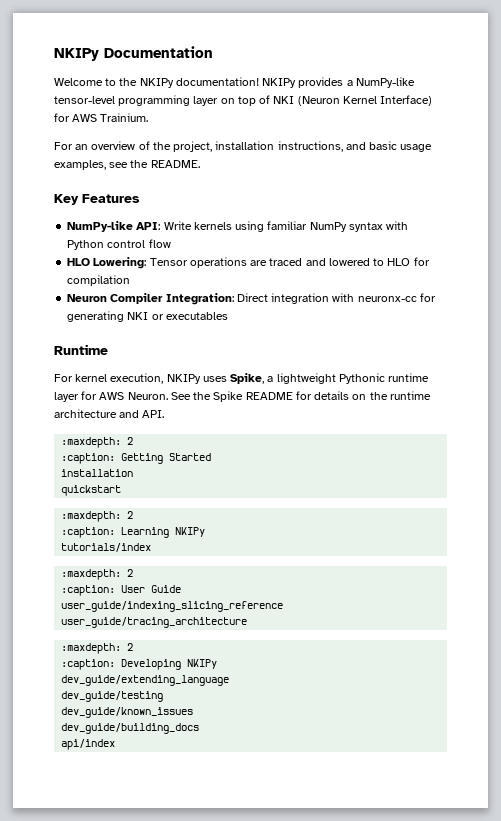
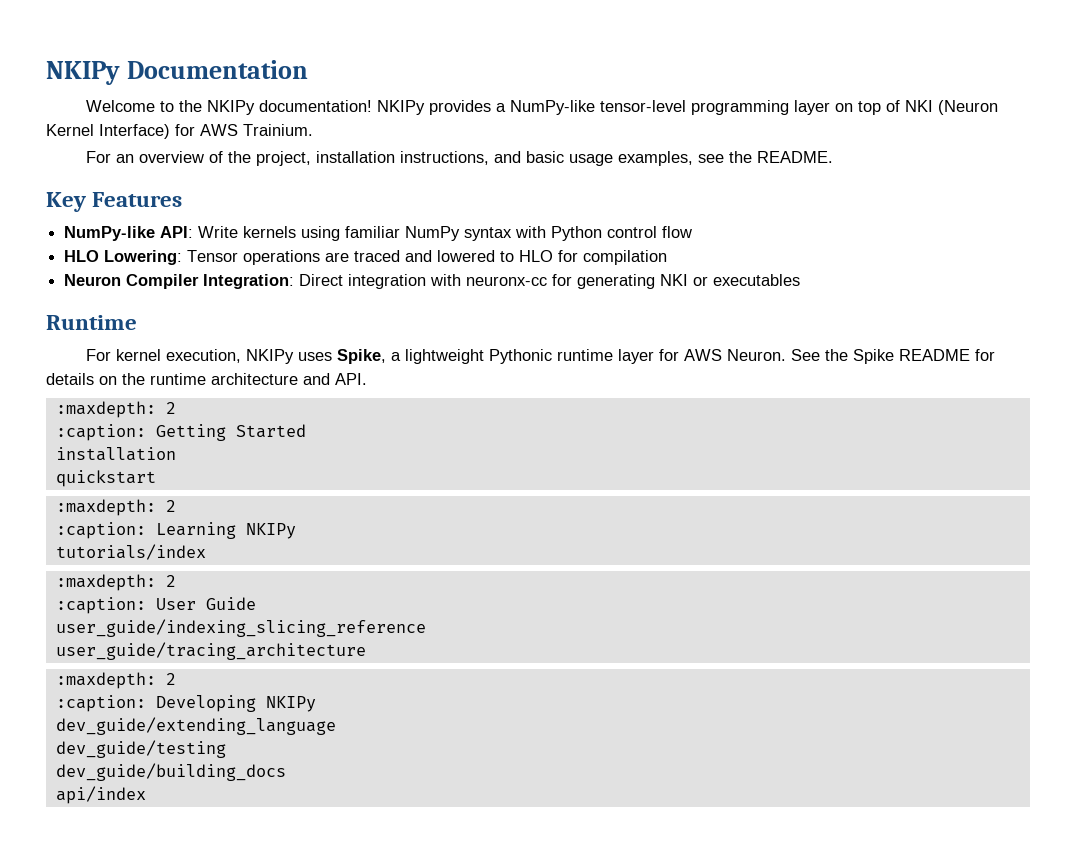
[61,707,194,718] // dev_guide/known_issues -> (226, 749) none

